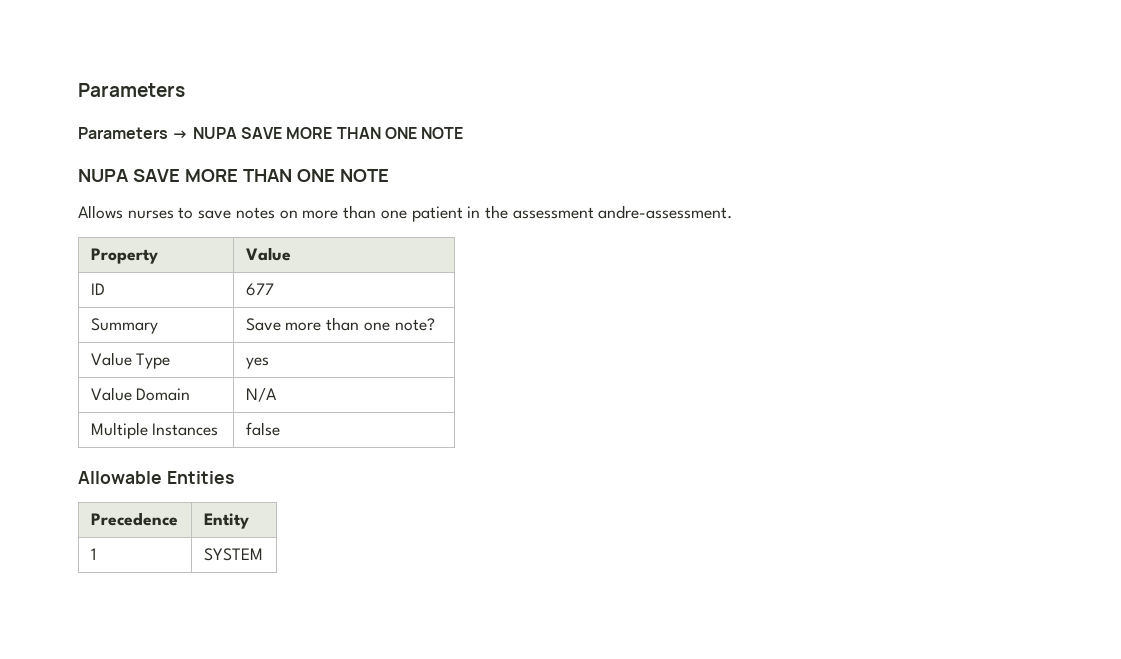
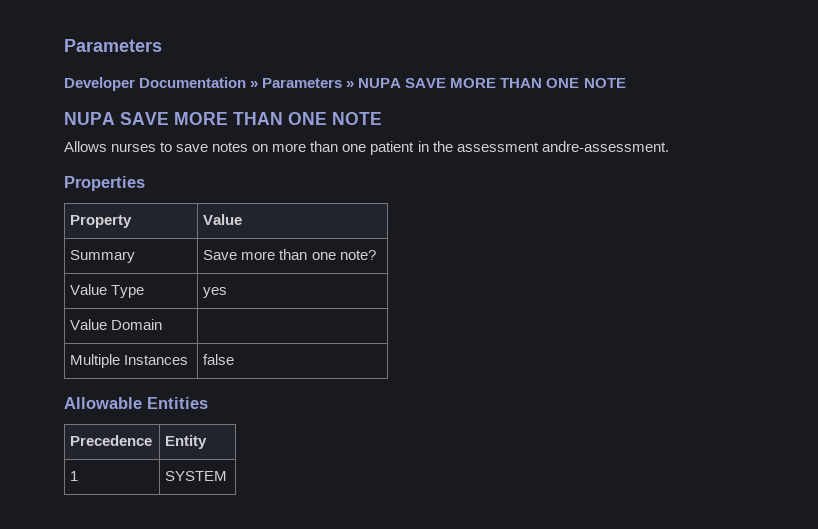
[78,127,189,139] Parameters → -> [64,77,355,91] Developer Documentation » Parameters »
(733, 212) none -> [64,176,145,191] // Properties
[90,283,105,295] [245,283,274,296] // ID | 677 -> (243, 219) none
[245,387,277,402] N/A -> (163, 324) none

